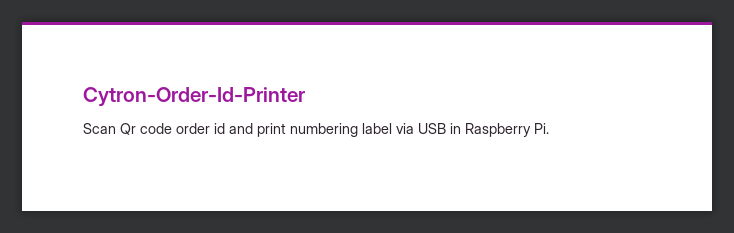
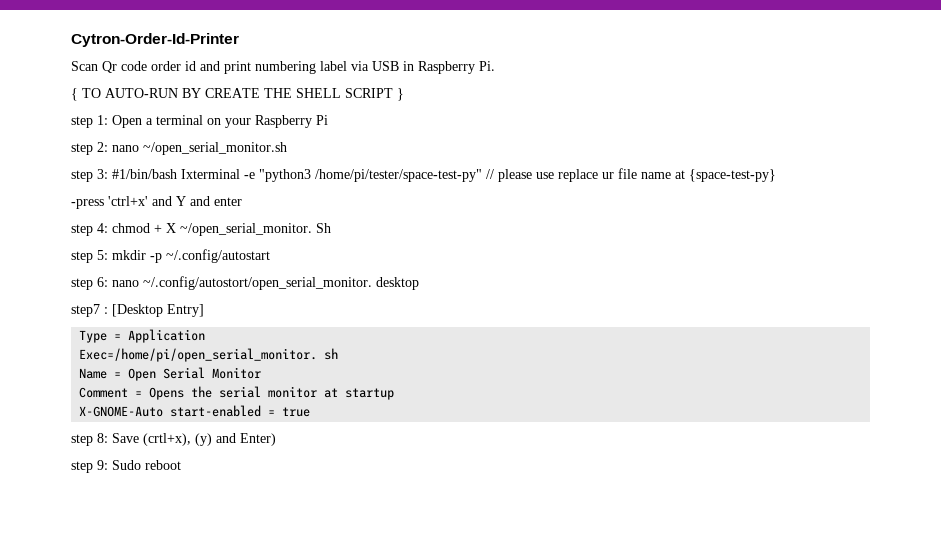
(549, 128) none -> [71,88,404,101] [71,115,328,128] [71,142,287,155] [71,168,776,182] [71,196,242,209] [71,223,331,236] [71,249,270,263] [71,276,419,290] [71,304,204,317] [79,329,206,343] [79,348,339,362] [79,367,262,381] [79,386,395,400] [79,405,311,417] [71,433,276,446] [71,460,181,473] // { TO AUTO-RUN BY CREATE THE SHELL SCRIPT } // step 1: Open a terminal on your Raspberry Pi // step 2: nano ~/open_serial_monitor.sh // step 3: #1/bin/bash Ixterminal -e "python3 /home/pi/tester/space-test-py" // please use replace ur file name at {space-test-py} // -press 'ctrl+x' and Y and enter // step 4: chmod + X ~/open_serial_monitor. Sh // step 5: mkdir -p ~/.config/autostart // step 6: nano ~/.config/autostort/open_serial_monitor. desktop // step7 : [Desktop Entry] // Type = Application // Exec=/home/pi/open_serial_monitor. sh // Name = Open Serial Monitor // Comment = Opens the serial monitor at startup // X-GNOME-Auto start-enabled = true // step 8: Save (crtl+x), (y) and Enter) // step 9: Sudo reboot

